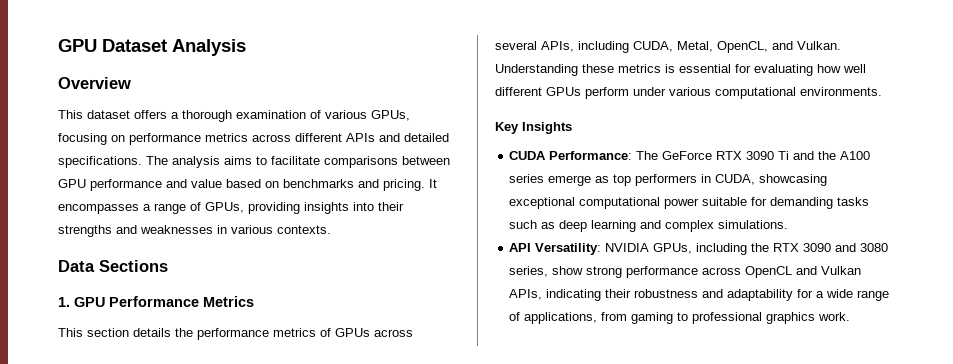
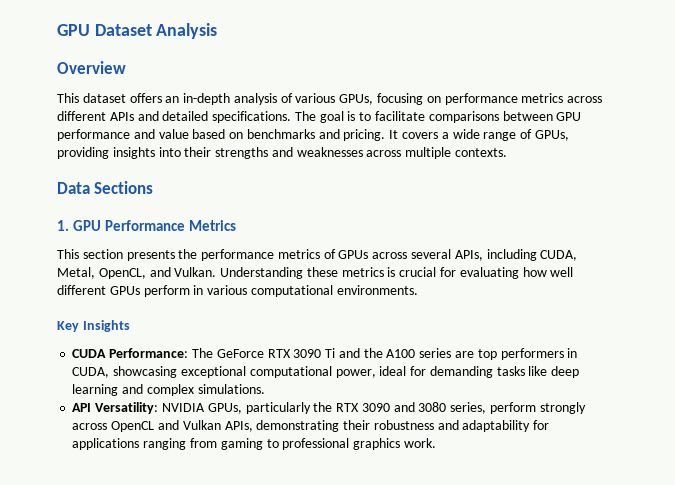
[171,110,306,122] a thorough examination -> [165,93,277,105] an in-depth analysis
[172,156,252,168] analysis aims -> [319,111,356,123] goal is
[58,204,151,214] encompasses a -> [402,129,480,139] covers a wide
[217,225,273,234] in various -> [366,147,452,159] across multiple
[133,328,171,337] details -> [126,250,175,261] presents
[679,64,731,73] essential -> [399,267,437,277] crucial
[633,87,666,96] under -> [193,285,204,295] in
[548,175,610,186] emerge as -> [454,351,474,358] are
[664,197,748,209] power suitable -> [335,366,407,378] power, ideal
[509,220,556,229] such as -> [528,366,548,376] like
[696,243,748,255] including -> [245,402,311,414] particularly
[552,266,699,278] show strong performance -> [489,402,586,414] perform strongly
[546,289,602,301] indicating -> [256,420,340,432] demonstrating
[816,289,890,301] [509,312,598,324] a wide range of applications, -> [72,438,187,450] applications ranging

